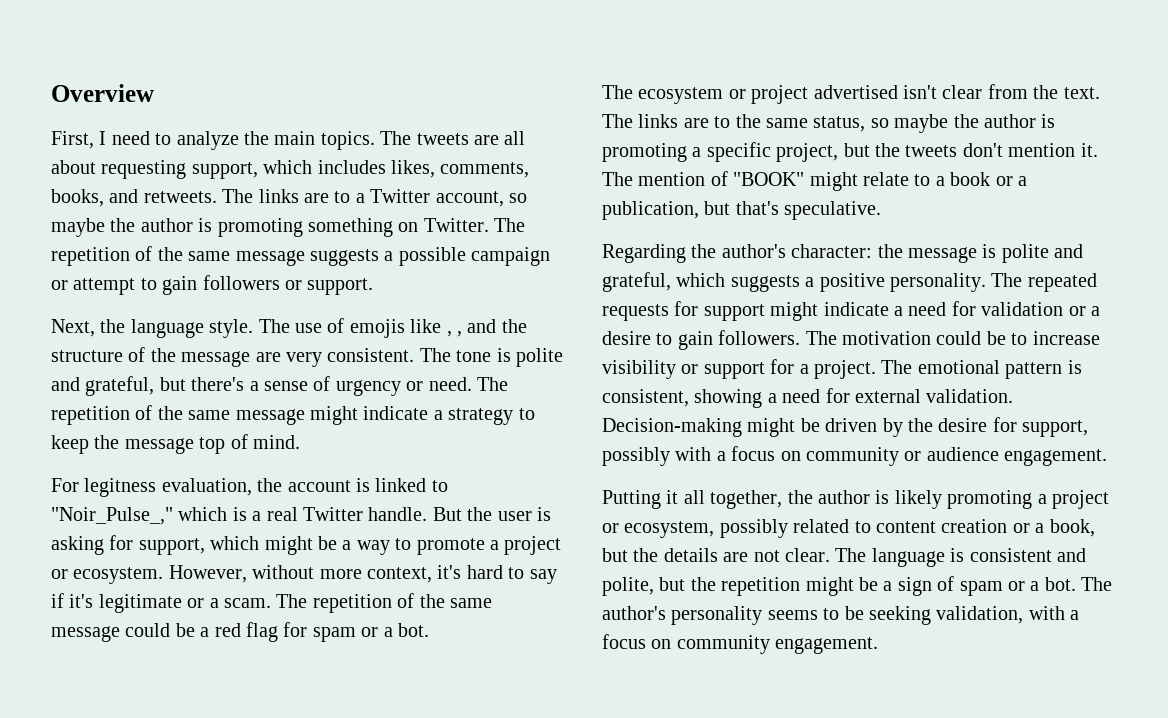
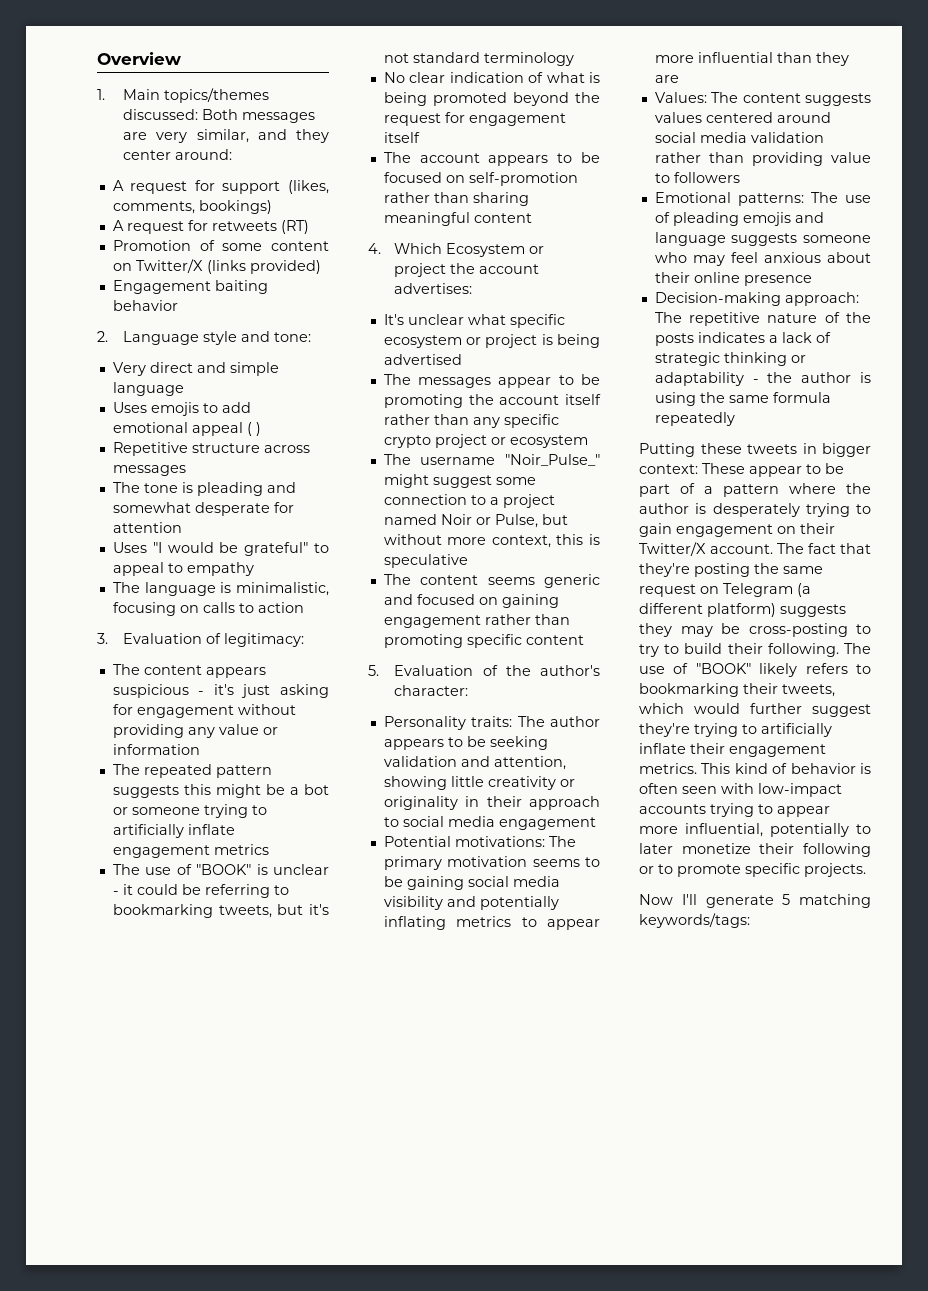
[51,131,526,150] [51,160,530,179] [51,189,527,207] [51,218,526,237] [51,246,551,266] [51,275,374,295] [51,318,527,338] [51,347,563,367] [51,376,508,396] [51,405,535,425] [51,434,300,454] [51,478,448,497] [51,507,551,525] [51,535,562,555] [51,565,557,584] [51,593,492,613] [51,622,429,642] [602,84,1100,104] [602,114,1056,133] [602,142,1098,162] [602,171,1027,191] [602,201,882,220] [602,244,1084,263] [602,272,1097,292] [602,301,1100,321] [602,330,1100,350] [602,359,1082,379] [602,388,1014,408] [602,417,1089,437] [602,446,1108,466] [602,490,1109,509] [602,519,1095,538] [602,548,1086,567] [602,576,1113,596] [602,606,1080,625] [602,634,879,654] First, I need to analyze the main topics. The tweets are all about requesting support, which includes likes, comments, books, and retweets. The links are to a Twitter account, so maybe the author is promoting something on Twitter. The repetition of the same message suggests a possible campaign or attempt to gain followers or support. // Next, the language style. The use of emojis like , , and the structure of the message are very consistent. The tone is polite and grateful, but there's a sense of urgency or need. The repetition of the same message might indicate a strategy to keep the message top of mind. // For legitness evaluation, the account is linked to "Noir_Pulse_," which is a real Twitter handle. But the user is asking for support, which might be a way to promote a project or ecosystem. However, without more context, it's hard to say if it's legitimate or a scam. The repetition of the same message could be a red flag for spam or a bot. // The ecosystem or project advertised isn't clear from the text. The links are to the same status, so maybe the author is promoting a specific project, but the tweets don't mention it. The mention of "BOOK" might relate to a book or a publication, but that's speculative. // Regarding the author's character: the message is polite and grateful, which suggests a positive personality. The repeated requests for support might indicate a need for validation or a desire to gain followers. The motivation could be to increase visibility or support for a project. The emotional pattern is consistent, showing a need for external validation. Decision-making might be driven by the desire for support, possibly with a focus on community or audience engagement. // Putting it all together, the author is likely promoting a project or ecosystem, possibly related to content creation or a book, but the details are not clear. The language is consistent and polite, but the repetition might be a sign of spam or a bot. The author's personality seems to be seeking validation, with a focus on community engagement. -> [97,88,270,103] [123,109,316,123] [123,129,329,143] [123,149,233,160] [112,180,329,194] [112,200,272,214] [112,220,309,234] [112,240,329,251] [112,259,321,274] [112,280,268,294] [112,300,178,311] [97,331,312,345] [112,362,279,376] [112,382,184,396] [112,402,251,416] [112,422,261,436] [112,442,310,456] [112,465,186,476] [112,482,296,496] [112,502,294,516] [112,522,182,533] [112,542,329,556] [112,562,254,576] [112,582,329,596] [112,602,304,616] [97,633,305,647] [112,664,266,678] [112,684,329,698] [112,704,296,718] [112,724,278,738] [112,744,200,755] [112,764,272,778] [112,784,329,798] [112,804,267,818] [112,824,235,838] [112,844,269,858] [112,864,329,875] [112,884,289,898] [112,904,329,918] [383,52,574,66] [383,72,600,83] [383,92,600,106] [383,112,566,126] [383,132,420,143] [383,152,600,166] [383,172,578,186] [383,192,529,206] [383,212,532,226] [368,243,545,257] [394,263,540,277] [394,283,473,294] [383,314,565,328] [383,334,600,348] [383,354,462,365] [383,374,600,388] [383,394,601,408] [383,414,559,428] [383,434,588,448] [383,454,600,466] [383,474,536,488] [383,494,555,508] [383,514,568,528] [383,534,600,548] [383,554,468,568] [383,574,600,588] [383,594,559,608] [383,614,570,628] [383,634,584,648] [368,665,600,676] [394,685,469,696] [383,716,600,730] [383,736,548,750] [383,756,566,770] [383,776,575,790] [383,796,600,810] [383,816,596,830] [383,836,576,847] [383,856,600,870] [383,876,560,890] [383,896,559,910] [383,916,600,930] [654,52,849,66] [654,75,679,83] [654,92,871,106] [654,112,831,123] [654,132,824,143] [654,152,871,166] [654,172,740,183] [654,192,871,206] [654,212,824,226] [654,232,871,246] [654,252,871,266] [654,272,812,286] [654,292,859,306] [654,312,871,326] [654,332,831,346] [654,352,806,366] [654,372,871,386] [654,392,831,406] [654,412,735,426] [639,443,871,457] [639,463,844,477] [639,483,871,497] [639,503,871,517] [639,523,835,537] [639,542,871,556] [639,563,823,577] [639,583,811,597] [639,603,846,617] [639,623,871,637] [639,643,871,657] [639,663,871,677] [639,683,835,697] [639,703,871,717] [639,723,832,737] [639,743,826,757] [639,763,871,774] [639,783,842,797] [639,803,830,817] [639,823,871,837] [639,843,871,857] [639,863,866,877] [639,894,871,908] [639,913,750,928] 1. Main topics/themes discussed: Both messages are very similar, and they center around: // A request for support (likes, comments, bookings) // A request for retweets (RT) // Promotion of some content on Twitter/X (links provided) // Engagement baiting behavior // 2. Language style and tone: // Very direct and simple language // Uses emojis to add emotional appeal ( ) // Repetitive structure across messages // The tone is pleading and somewhat desperate for attention // Uses "I would be grateful" to appeal to empathy // The language is minimalistic, focusing on calls to action // 3. Evaluation of legitimacy: // The content appears suspicious - it's just asking for engagement without providing any value or information // The repeated pattern suggests this might be a bot or someone trying to artificially inflate engagement metrics // The use of "BOOK" is unclear - it could be referring to bookmarking tweets, but it's not standard terminology // No clear indication of what is being promoted beyond the request for engagement itself // The account appears to be focused on self-promotion rather than sharing meaningful content // 4. Which Ecosystem or project the account advertises: // It's unclear what specific ecosystem or project is being advertised // The messages appear to be promoting the account itself rather than any specific crypto project or ecosystem // The username "Noir_Pulse_" might suggest some connection to a project named Noir or Pulse, but without more context, this is speculative // The content seems generic and focused on gaining engagement rather than promoting specific content // 5. Evaluation of the author's character: // Personality traits: The author appears to be seeking validation and attention, showing little creativity or originality in their approach to social media engagement // Potential motivations: The primary motivation seems to be gaining social media visibility and potentially inflating metrics to appear more influential than they are // Values: The content suggests values centered around social media validation rather than providing value to followers // Emotional patterns: The use of pleading emojis and language suggests someone who may feel anxious about their online presence // Decision-making approach: The repetitive nature of the posts indicates a lack of strategic thinking or adaptability - the author is using the same formula repeatedly // Putting these tweets in bigger context: These appear to be part of a pattern where the author is desperately trying to gain engagement on their Twitter/X account. The fact that they're posting the same request on Telegram (a different platform) suggests they may be cross-posting to try to build their following. The use of "BOOK" likely refers to bookmarking their tweets, which would further suggest they're trying to artificially inflate their engagement metrics. This kind of behavior is often seen with low-impact accounts trying to appear more influential, potentially to later monetize their following or to promote specific projects. // Now I'll generate 5 matching keywords/tags:

